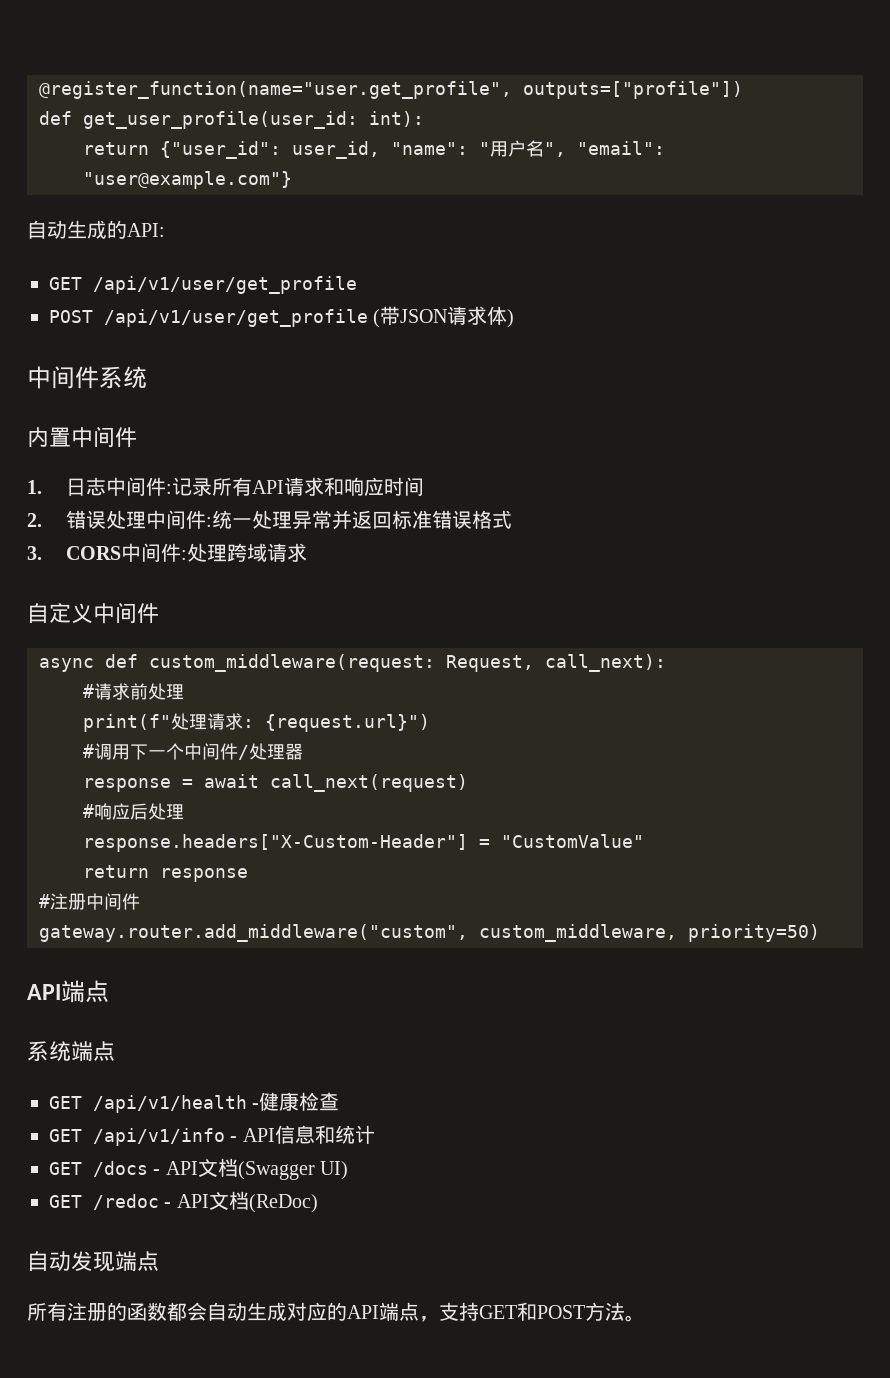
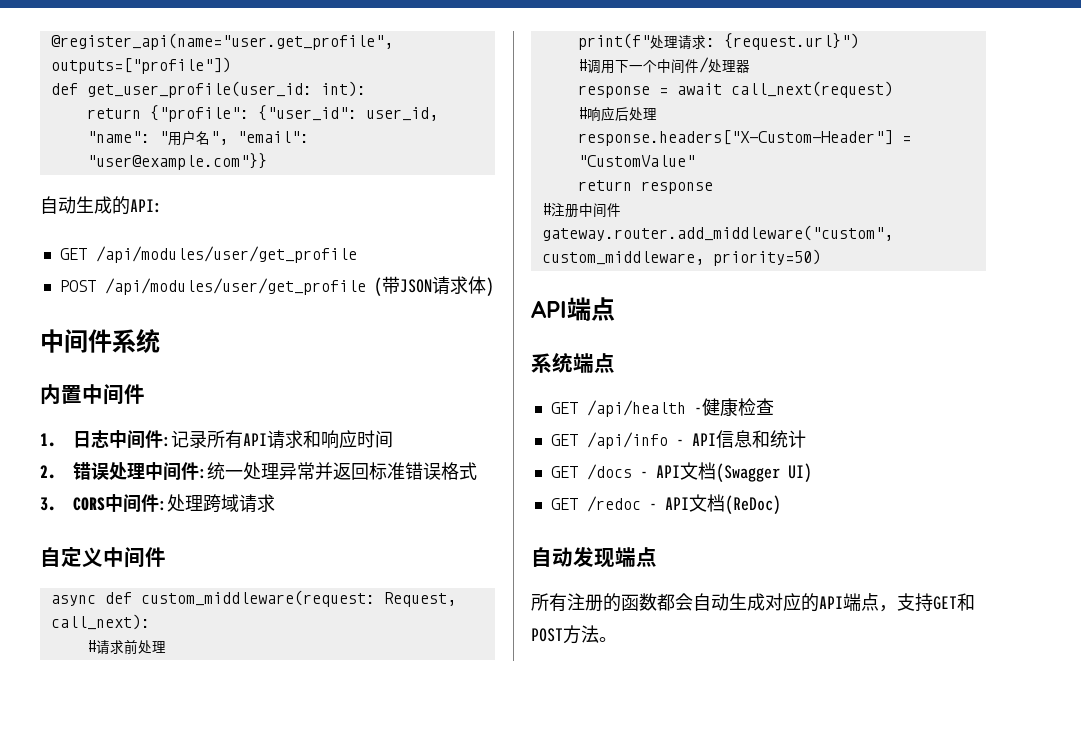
[39,81,512,99] @register_function(name="user.get_profile", -> [50,33,393,50] @register_api(name="user.get_profile",
(149, 148) none -> [149,105,249,122] {"profile":
[83,171,292,189] "user@example.com"} -> [86,153,267,170] "user@example.com"}}
[93,276,357,294] [49,309,368,327] /api/v1/user/get_profile // POST /api/v1/user/get_profile -> [95,246,357,263] [59,278,366,295] /api/modules/user/get_profile // POST /api/modules/user/get_profile
[93,1095,247,1113] /api/v1/health -> [586,400,686,417] /api/health
[93,1128,225,1146] /api/v1/info -> [586,432,668,449] /api/info

